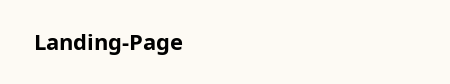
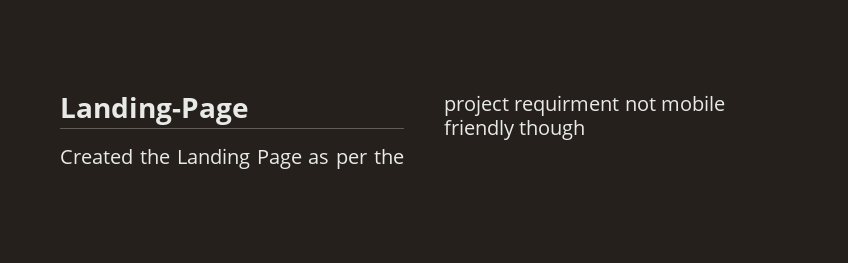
(183, 44) none -> [60,148,404,169] [444,95,725,116] [444,119,586,140] // Created the Landing Page as per the project requirment not mobile friendly though

